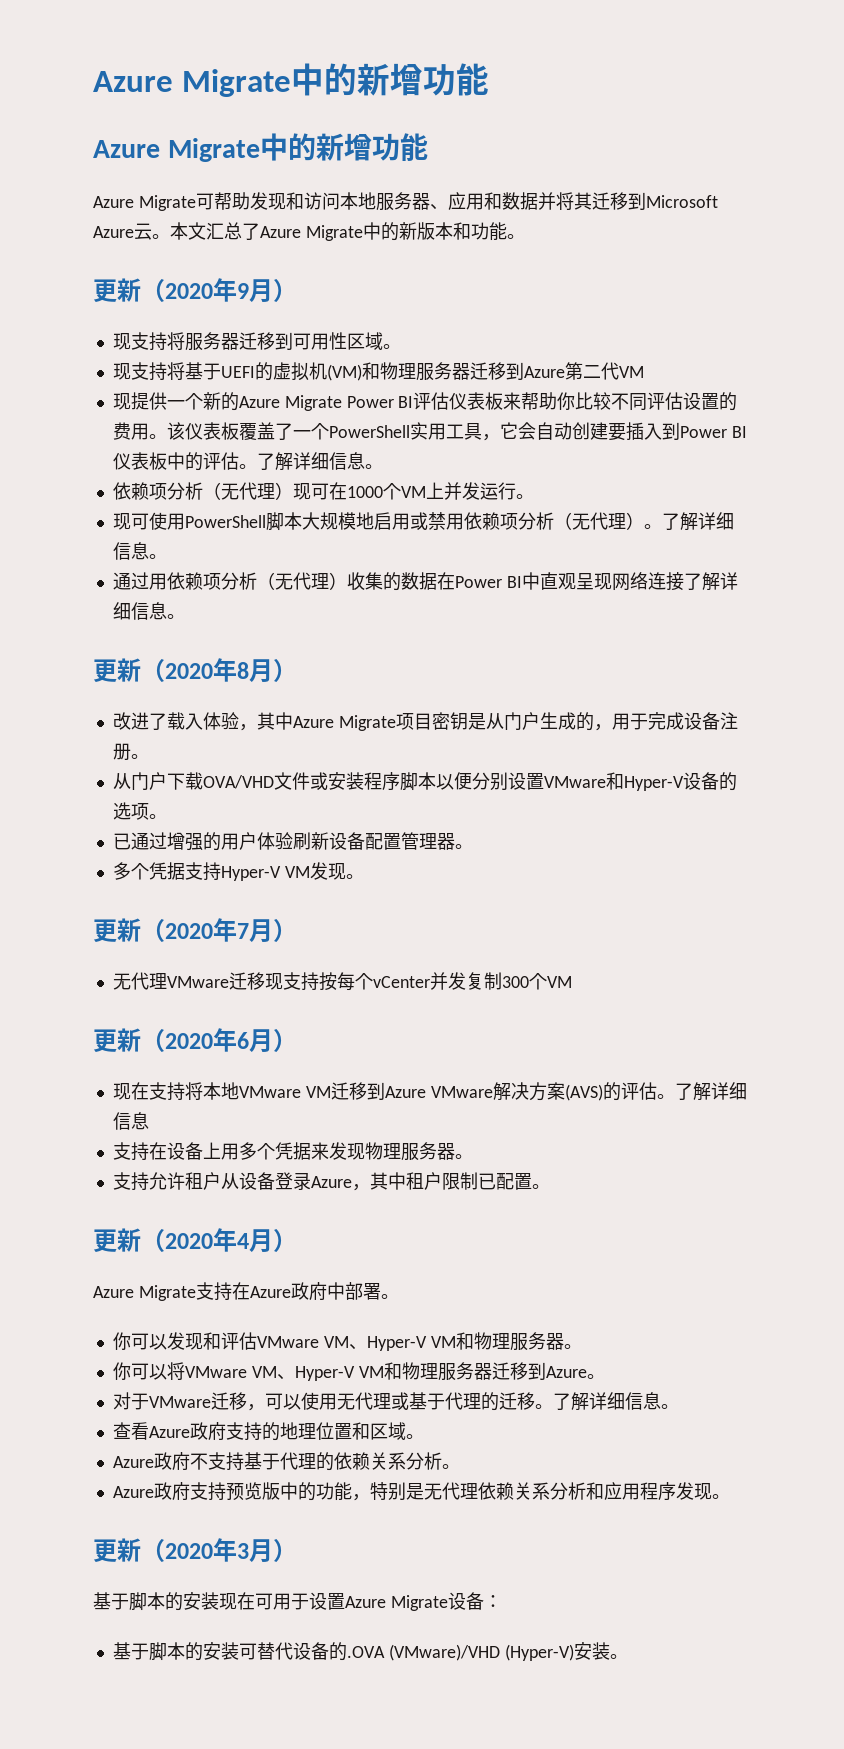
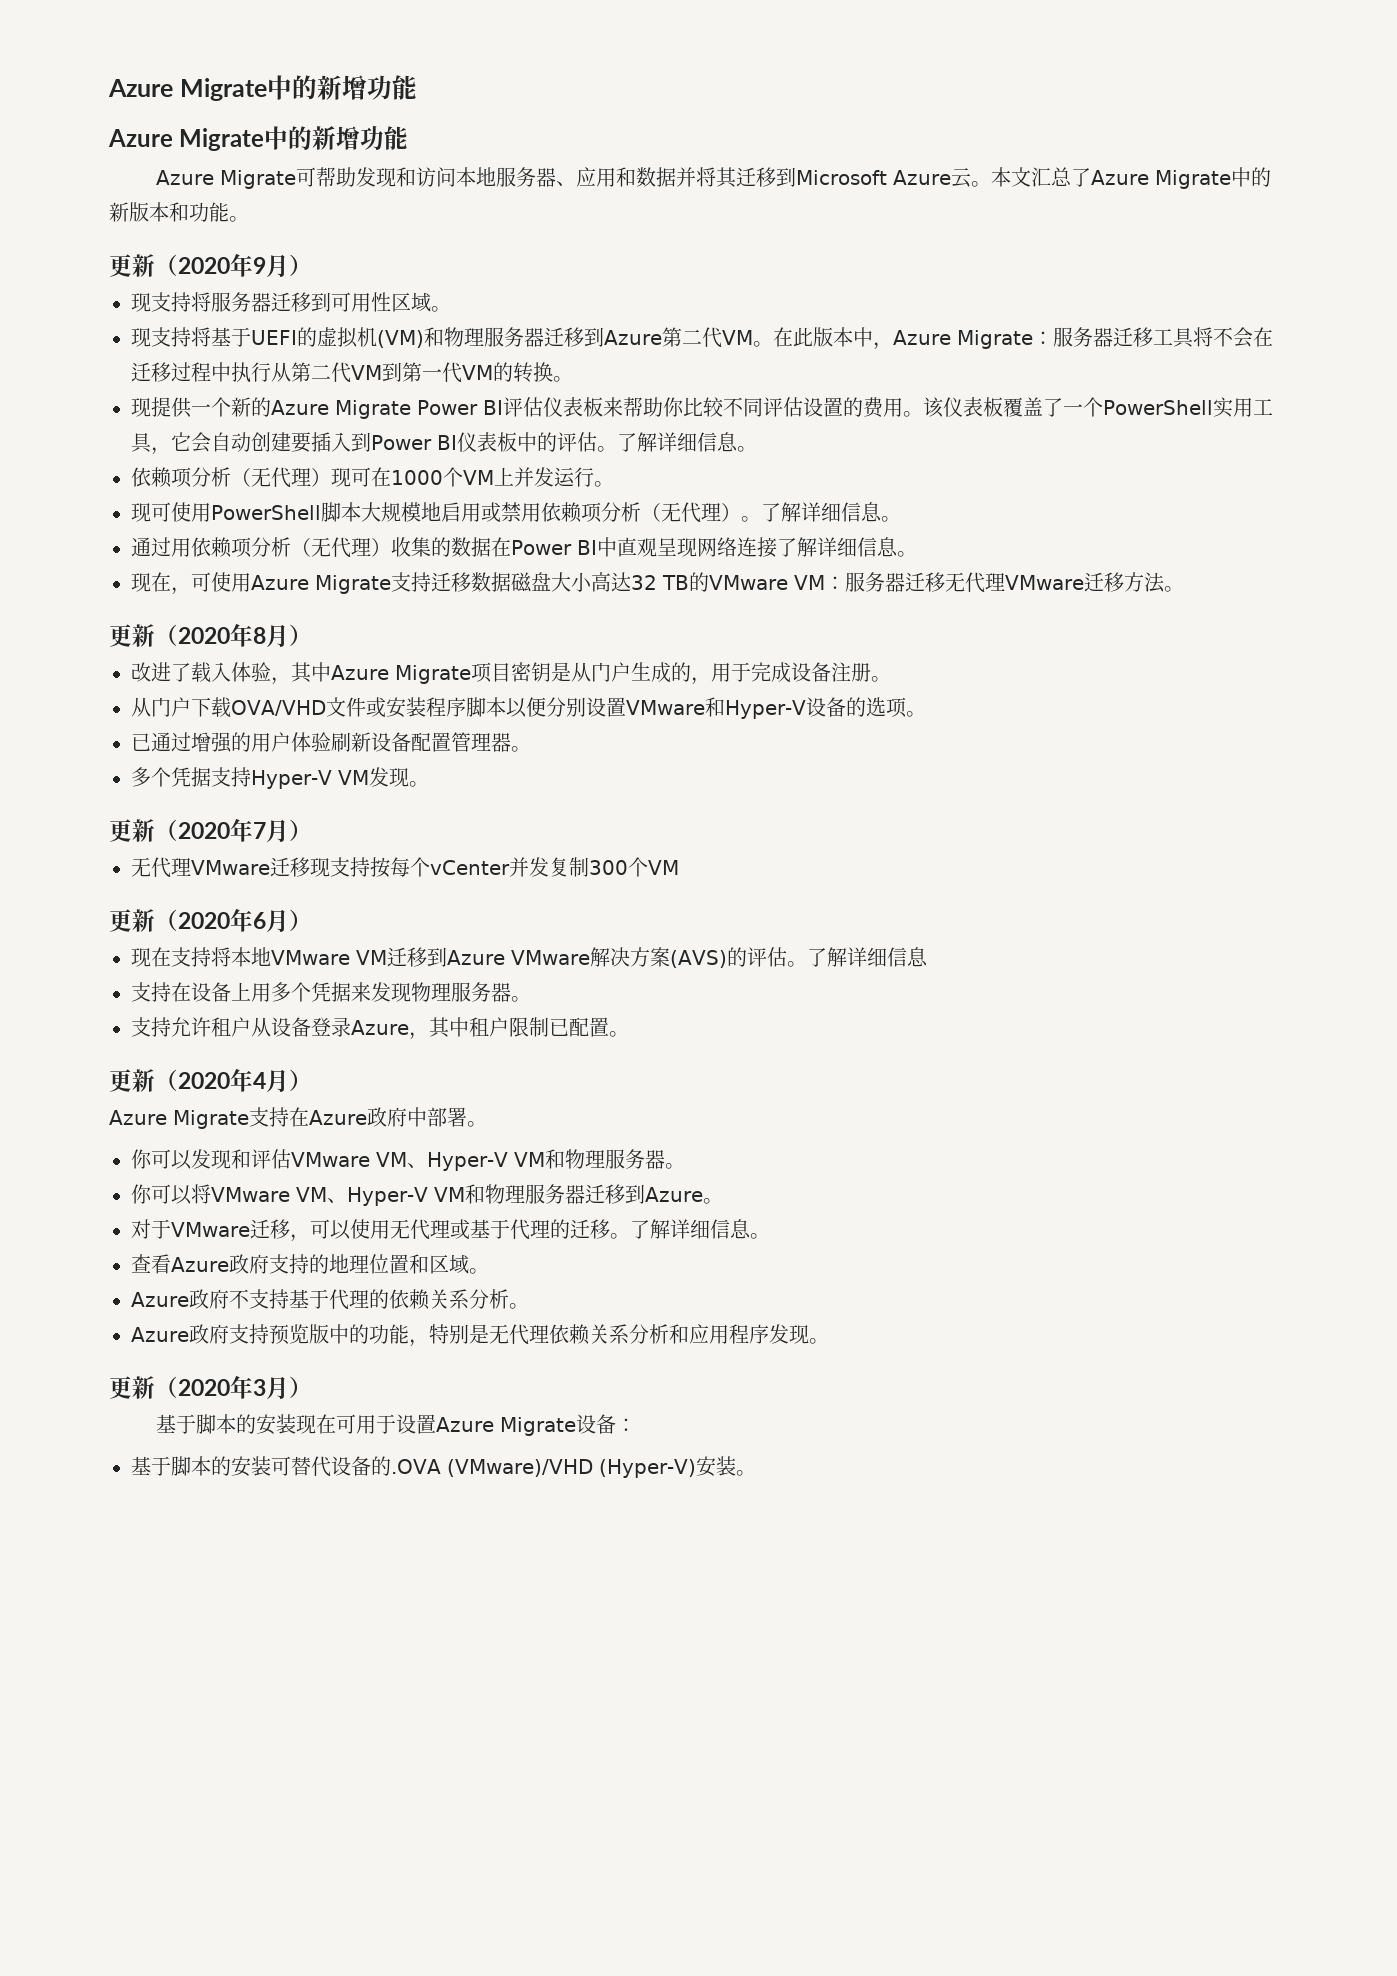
(644, 372) none -> [753,327,1273,350] [131,362,573,383] 。在此版本中，Azure Migrate：服务器迁移工具将不会在迁移过程中执行从第二代VM到第一代VM的转换。
(185, 616) none -> [131,572,1184,595] // 现在，可使用Azure Migrate支持迁移数据磁盘大小高达32 TB的VMware VM：服务器迁移无代理VMware迁移方法。

